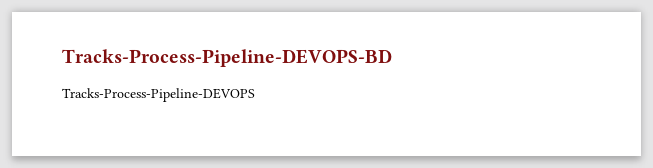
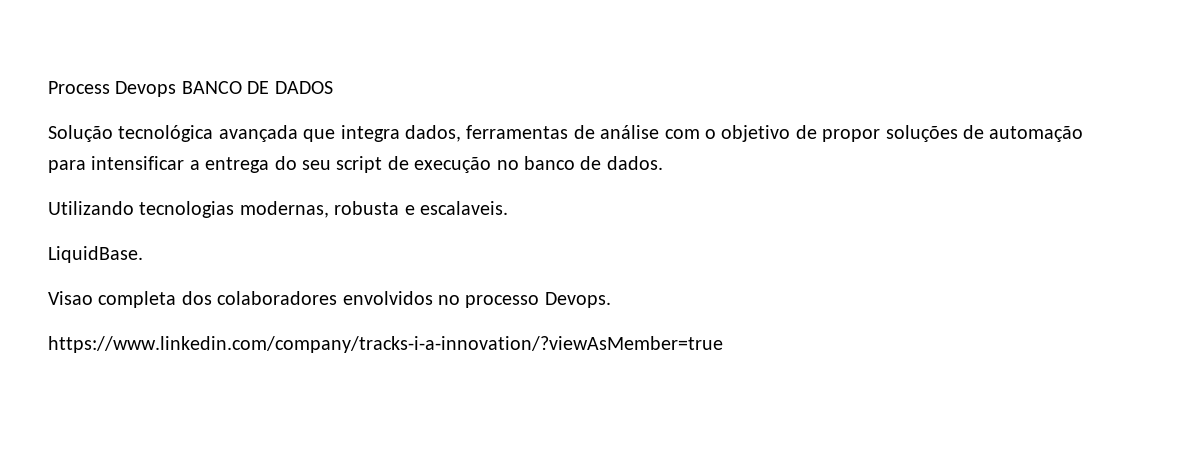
[62,49,392,67] [62,88,255,102] Tracks-Process-Pipeline-DEVOPS-BD // Tracks-Process-Pipeline-DEVOPS -> [48,81,333,97] [48,125,1084,142] [48,156,663,173] [48,201,508,218] [48,246,143,263] [48,291,611,308] [48,336,723,353] Process Devops BANCO DE DADOS // Solução tecnológica avançada que integra dados, ferramentas de análise com o objetivo de propor soluções de automação para intensificar a entrega do seu script de execução no banco de dados. // Utilizando tecnologias modernas, robusta e escalaveis. // LiquidBase. // Visao completa dos colaboradores envolvidos no processo Devops. // https://www.linkedin.com/company/tracks-i-a-innovation/?viewAsMember=true

